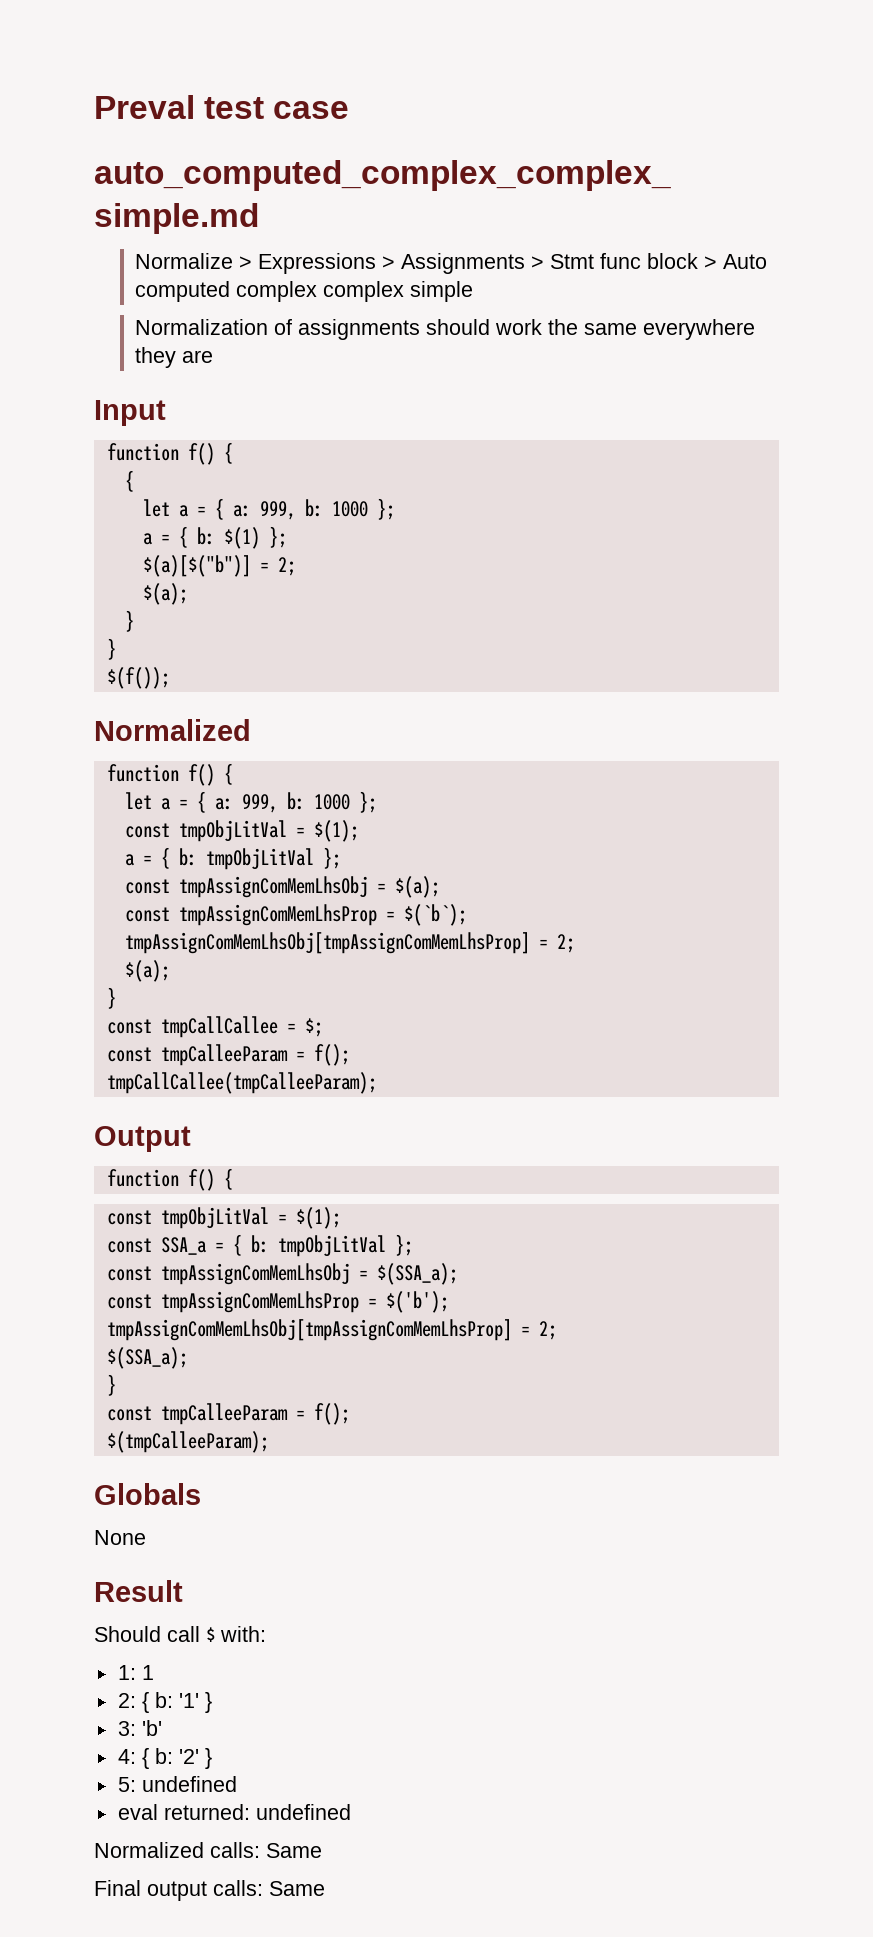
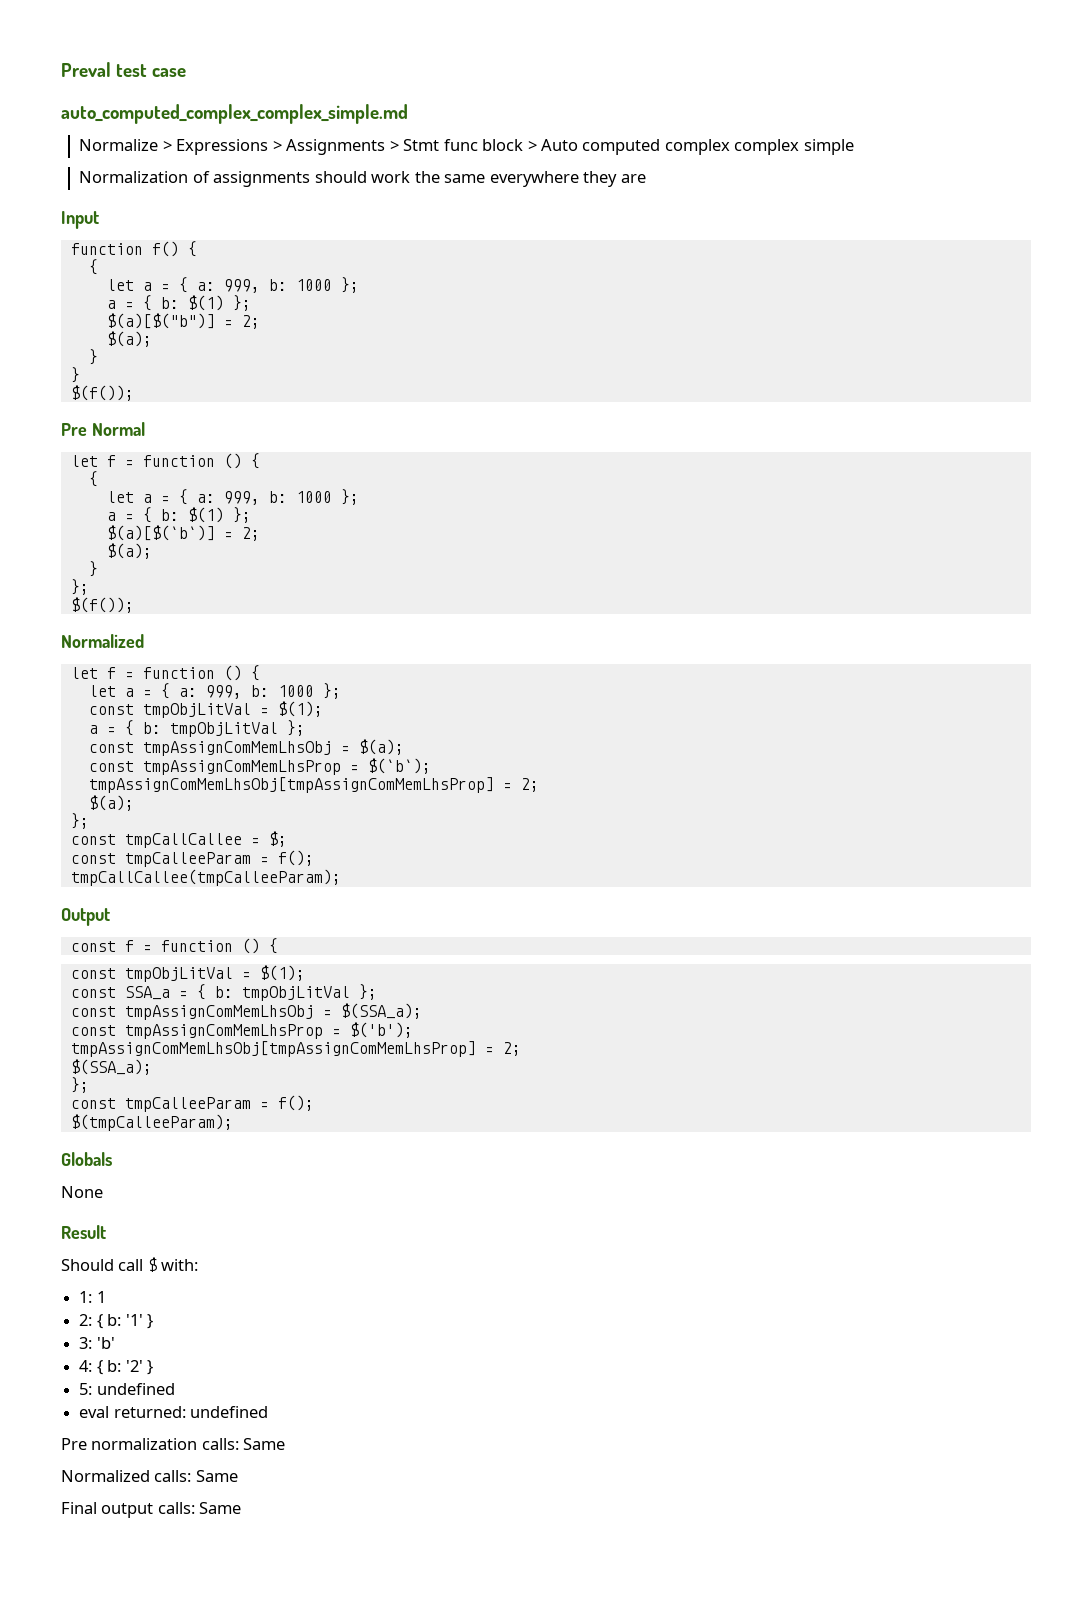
[94,719,251,741] [106,764,215,786] Normalized // function f() -> [61,422,145,436] [70,453,260,469] [88,471,98,487] [106,489,359,505] [106,507,251,523] [106,525,260,541] [106,543,152,559] [88,561,98,577] [70,579,89,595] [70,597,134,613] [61,634,144,648] [70,665,242,681] Pre Normal // let f = function () { // { // let a = { a: 999, b: 1000 }; // a = { b: $(1) }; // $(a)[$(`b`)] = 2; // $(a); // } // }; // $(f()); // Normalized // let f = function ()
[106,987,116,1009] } -> [70,813,89,829] };
[106,1169,215,1191] function f() -> [70,938,260,954] const f = function ()
[106,1374,116,1396] } -> [70,1077,89,1093] };
(351, 1812) none -> [61,1438,286,1450] // Pre normalization calls: Same

